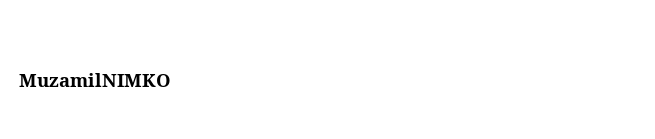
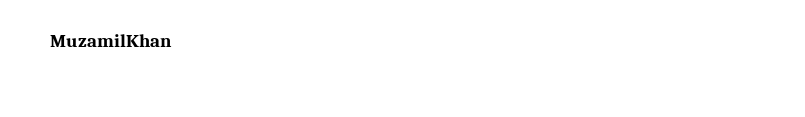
[19,73,171,87] MuzamilNIMKO -> [50,34,172,47] MuzamilKhan

